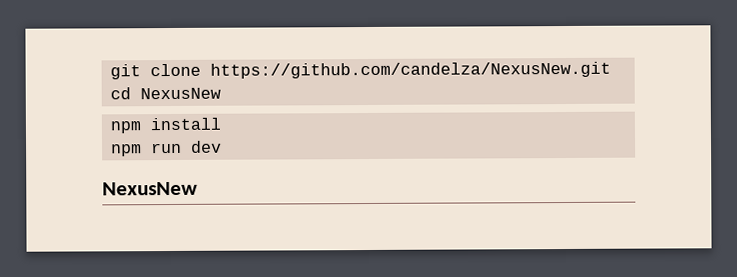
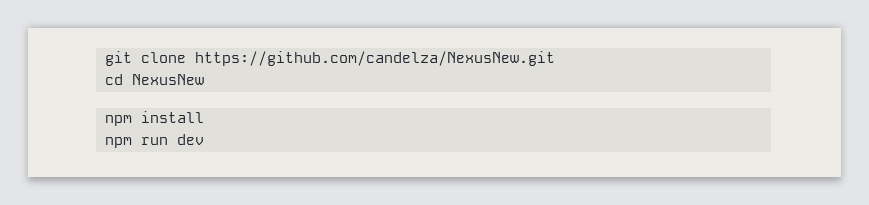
[102,181,198,196] // NexusNew -> (205, 139) none

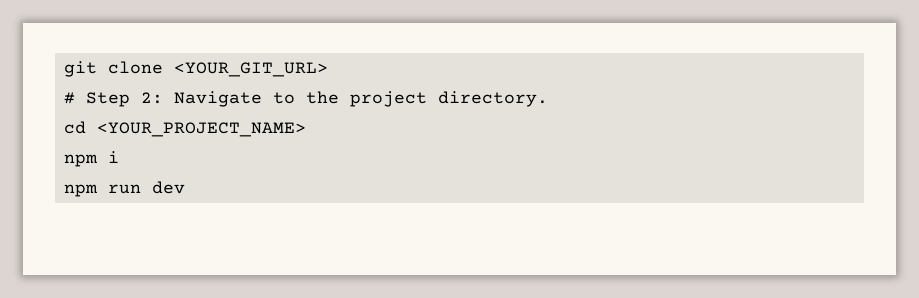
[195,51,556,66] https://github.com/candelza/NexusNew.git -> [174,62,328,77] [64,91,548,107] <YOUR_GIT_URL> // # Step 2: Navigate to the project directory.
[132,74,205,85] [105,111,205,126] NexusNew // npm install -> [97,122,306,137] [64,151,119,167] <YOUR_PROJECT_NAME> // npm i

